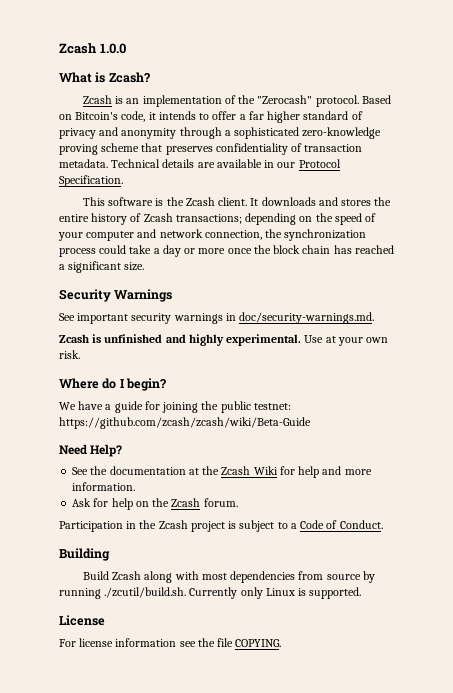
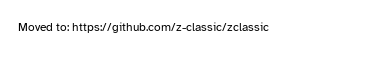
[59,43,126,54] [59,72,150,83] [82,95,391,107] [59,111,363,123] [59,127,382,139] [59,143,363,155] [59,159,341,168] [59,175,123,187] [82,197,392,206] [59,213,377,225] [58,229,367,241] [59,245,394,257] [59,261,145,273] [59,289,173,302] [59,312,375,324] [59,334,389,346] [59,350,80,359] [59,378,167,391] [59,401,291,413] [59,417,311,429] [59,444,123,457] [72,466,372,478] [72,482,136,491] [72,498,238,510] [59,520,383,532] [59,548,110,561] [82,571,375,583] [59,587,362,599] [59,615,105,626] [59,638,282,647] Zcash 1.0.0 // What is Zcash? // Zcash is an implementation of the "Zerocash" protocol. Based on Bitcoin's code, it intends to offer a far higher standard of privacy and anonymity through a sophisticated zero-knowledge proving scheme that preserves confidentiality of transaction metadata. Technical details are available in our Protocol Specification. // This software is the Zcash client. It downloads and stores the entire history of Zcash transactions; depending on the speed of your computer and network connection, the synchronization process could take a day or more once the block chain has reached a significant size. // Security Warnings // See important security warnings in doc/security-warnings.md. // Zcash is unfinished and highly experimental. Use at your own risk. // Where do I begin? // We have a guide for joining the public testnet: https://github.com/zcash/zcash/wiki/Beta-Guide // Need Help? // See the documentation at the Zcash Wiki for help and more information. // Ask for help on the Zcash forum. // Participation in the Zcash project is subject to a Code of Conduct. // Building // Build Zcash along with most dependencies from source by running ./zcutil/build.sh. Currently only Linux is supported. // License // For license information see the file COPYING. -> [18,22,270,33] Moved to: https://github.com/z-classic/zclassic

